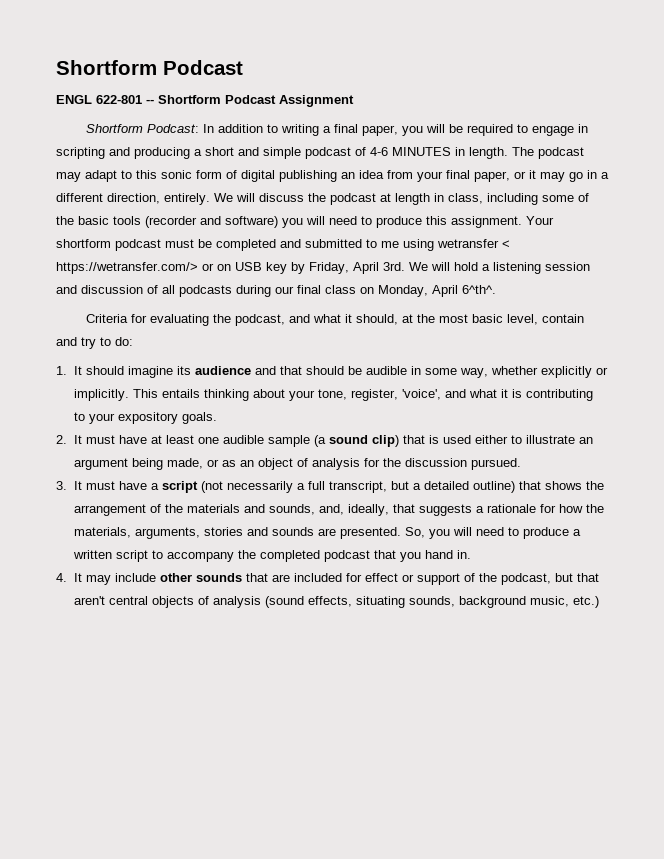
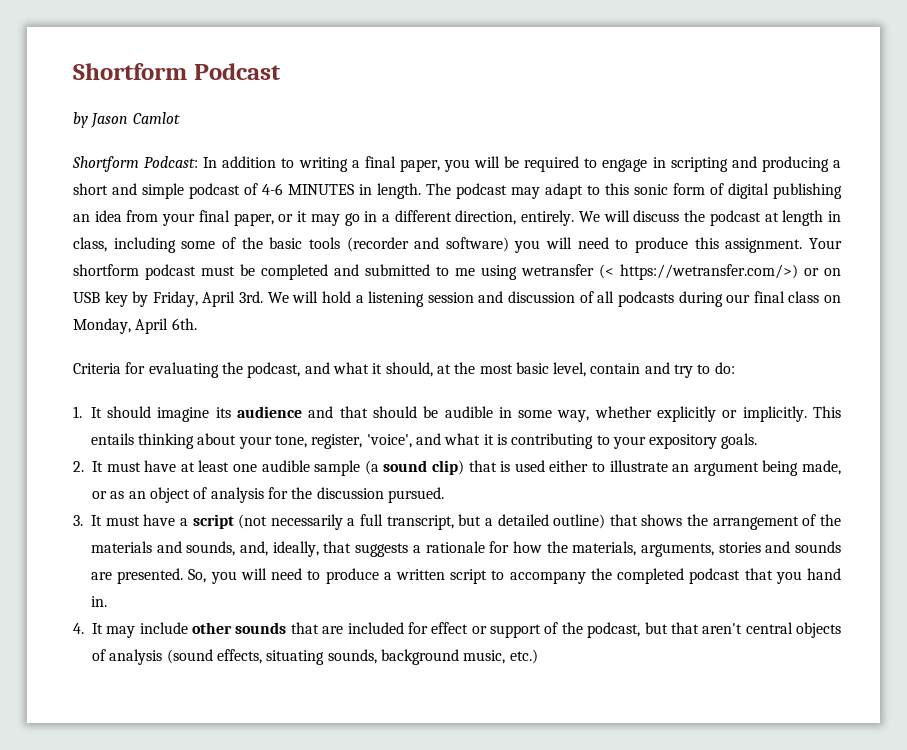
[56,95,354,107] ENGL 622-801 -- Shortform Podcast Assignment -> [73,112,180,128] by Jason Camlot
[502,240,510,248] [56,262,198,274] < https://wetransfer.com/> -> [599,264,798,280] (< https://wetransfer.com/>)
[462,285,496,294] 6^th^. -> [171,318,197,330] 6th.

